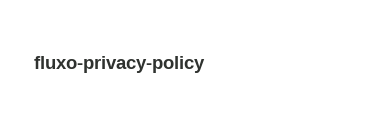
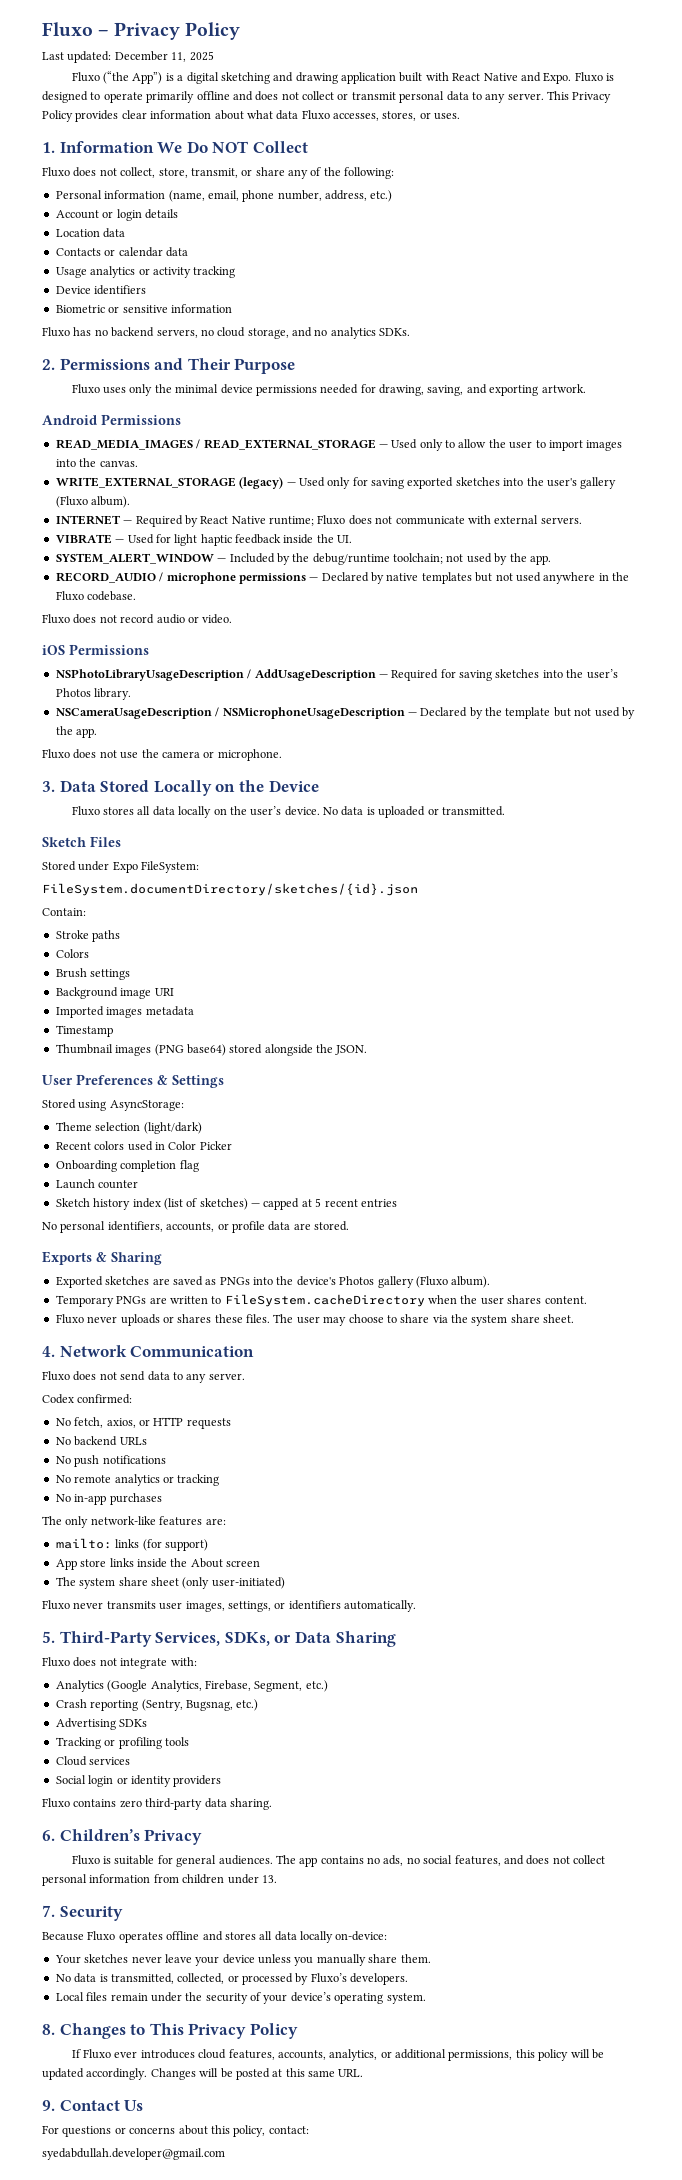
[34,56,205,73] fluxo-privacy-policy -> [42,22,240,40] [42,51,214,63] [71,71,615,84] [42,91,612,103] [42,110,461,122] [42,141,308,153] [42,167,395,179] [55,190,393,202] [55,209,178,221] [55,228,126,238] [55,247,188,257] [55,266,236,278] [55,285,147,295] [55,304,232,313] [42,327,411,339] [42,358,296,374] [71,384,586,396] [42,414,181,425] [55,439,623,451] [55,458,138,467] [55,477,617,489] [55,496,131,508] [55,515,582,527] [55,534,353,546] [55,553,551,565] [55,572,629,584] [55,591,137,601] [42,614,233,624] [42,644,149,655] [55,669,618,681] [55,688,132,700] [55,707,635,719] [55,726,98,738] [42,749,282,761] [42,780,319,796] [71,806,505,818] [42,836,121,847] [42,861,200,873] [42,883,418,896] [42,908,86,916] [55,930,121,942] [55,949,89,958] [55,968,131,980] [55,987,174,999] [55,1006,194,1018] [55,1025,113,1037] [55,1044,368,1056] [42,1074,224,1088] [42,1099,184,1111] [55,1122,202,1134] [55,1141,232,1151] [55,1160,199,1172] [55,1179,139,1189] [55,1198,397,1210] [42,1221,349,1233] [42,1251,162,1265] [55,1276,491,1288] [55,1294,587,1307] [55,1314,575,1326] [42,1345,255,1357] [42,1371,245,1383] [42,1394,133,1404] [55,1417,231,1429] [55,1436,147,1446] [55,1455,166,1467] [55,1474,220,1486] [55,1493,162,1505] [42,1516,226,1528] [55,1538,208,1551] [55,1558,260,1570] [55,1577,285,1589] [42,1600,416,1612] [42,1631,396,1647] [42,1657,197,1669] [55,1680,328,1692] [55,1699,259,1711] [55,1718,148,1730] [55,1737,189,1749] [55,1756,131,1766] [55,1775,222,1787] [42,1798,272,1810] [42,1829,203,1845] [71,1855,606,1867] [42,1874,277,1886] [42,1905,123,1921] [42,1931,388,1943] [54,1954,431,1966] [55,1973,409,1985] [55,1992,426,2004] [42,2023,298,2039] [71,2049,604,2061] [42,2068,364,2080] [42,2100,144,2111] [42,2125,309,2137] [42,2148,225,2160] Fluxo – Privacy Policy // Last updated: December 11, 2025 // Fluxo (“the App”) is a digital sketching and drawing application built with React Native and Expo. Fluxo is designed to operate primarily offline and does not collect or transmit personal data to any server. This Privacy Policy provides clear information about what data Fluxo accesses, stores, or uses. // 1. Information We Do NOT Collect // Fluxo does not collect, store, transmit, or share any of the following: // Personal information (name, email, phone number, address, etc.) // Account or login details // Location data // Contacts or calendar data // Usage analytics or activity tracking // Device identifiers // Biometric or sensitive information // Fluxo has no backend servers, no cloud storage, and no analytics SDKs. // 2. Permissions and Their Purpose // Fluxo uses only the minimal device permissions needed for drawing, saving, and exporting artwork. // Android Permissions // READ_MEDIA_IMAGES / READ_EXTERNAL_STORAGE — Used only to allow the user to import images into the canvas. // WRITE_EXTERNAL_STORAGE (legacy) — Used only for saving exported sketches into the user's gallery (Fluxo album). // INTERNET — Required by React Native runtime; Fluxo does not communicate with external servers. // VIBRATE — Used for light haptic feedback inside the UI. // SYSTEM_ALERT_WINDOW — Included by the debug/runtime toolchain; not used by the app. // RECORD_AUDIO / microphone permissions — Declared by native templates but not used anywhere in the Fluxo codebase. // Fluxo does not record audio or video. // iOS Permissions // NSPhotoLibraryUsageDescription / AddUsageDescription — Required for saving sketches into the user’s Photos library. // NSCameraUsageDescription / NSMicrophoneUsageDescription — Declared by the template but not used by the app. // Fluxo does not use the camera or microphone. // 3. Data Stored Locally on the Device // Fluxo stores all data locally on the user’s device. No data is uploaded or transmitted. // Sketch Files // Stored under Expo FileSystem: // FileSystem.documentDirectory/sketches/{id}.json // Contain: // Stroke paths // Colors // Brush settings // Background image URI // Imported images metadata // Timestamp // Thumbnail images (PNG base64) stored alongside the JSON. // User Preferences & Settings // Stored using AsyncStorage: // Theme selection (light/dark) // Recent colors used in Color Picker // Onboarding completion flag // Launch counter // Sketch history index (list of sketches) — capped at 5 recent entries // No personal identifiers, accounts, or profile data are stored. // Exports & Sharing // Exported sketches are saved as PNGs into the device's Photos gallery (Fluxo album). // Temporary PNGs are written to FileSystem.cacheDirectory when the user shares content. // Fluxo never uploads or shares these files. The user may choose to share via the system share sheet. // 4. Network Communication // Fluxo does not send data to any server. // Codex confirmed: // No fetch, axios, or HTTP requests // No backend URLs // No push notifications // No remote analytics or tracking // No in-app purchases // The only network-like features are: // mailto: links (for support) // App store links inside the About screen // The system share sheet (only user-initiated) // Fluxo never transmits user images, settings, or identifiers automatically. // 5. Third-Party Services, SDKs, or Data Sharing // Fluxo does not integrate with: // Analytics (Google Analytics, Firebase, Segment, etc.) // Crash reporting (Sentry, Bugsnag, etc.) // Advertising SDKs // Tracking or profiling tools // Cloud services // Social login or identity providers // Fluxo contains zero third-party data sharing. // 6. Children’s Privacy // Fluxo is suitable for general audiences. The app contains no ads, no social features, and does not collect personal information from children under 13. // 7. Security // Because Fluxo operates offline and stores all data locally on-device: // Your sketches never leave your device unless you manually share them. // No data is transmitted, collected, or processed by Fluxo’s developers. // Local files remain under the security of your device’s operating system. // 8. Changes to This Privacy Policy // If Fluxo ever introduces cloud features, accounts, analytics, or additional permissions, this policy will be updated accordingly. Changes will be posted at this same URL. // 9. Contact Us // For questions or concerns about this policy, contact: // syedabdullah.developer@gmail.com

